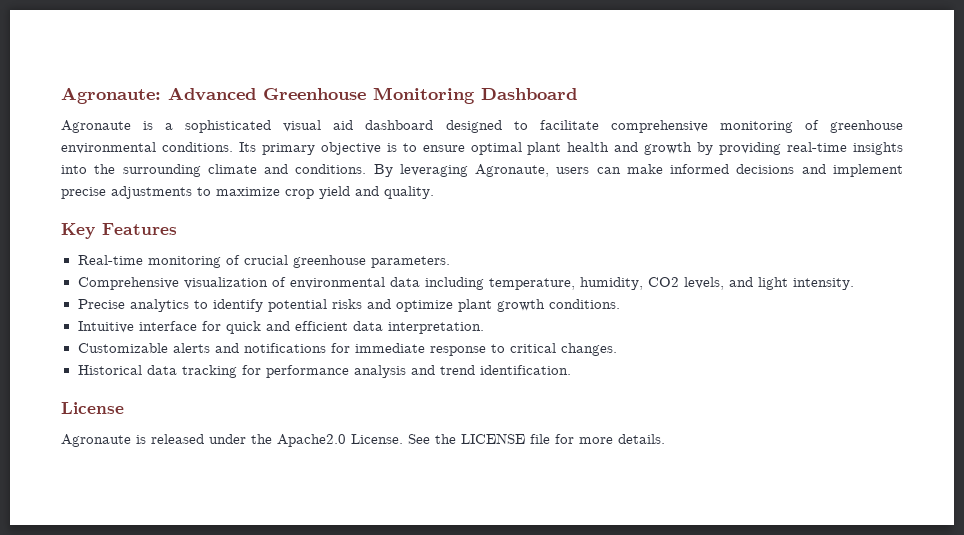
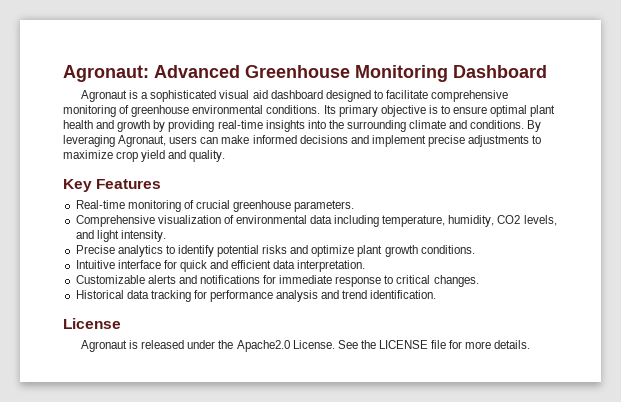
[61,87,161,104] Agronaute: -> [63,65,149,82] Agronaut:
[61,120,131,133] Agronaute -> [81,90,128,102] Agronaut
[475,164,550,177] Agronaute, -> [118,135,167,147] Agronaut,
[61,434,131,447] Agronaute -> [81,340,128,352] Agronaut

